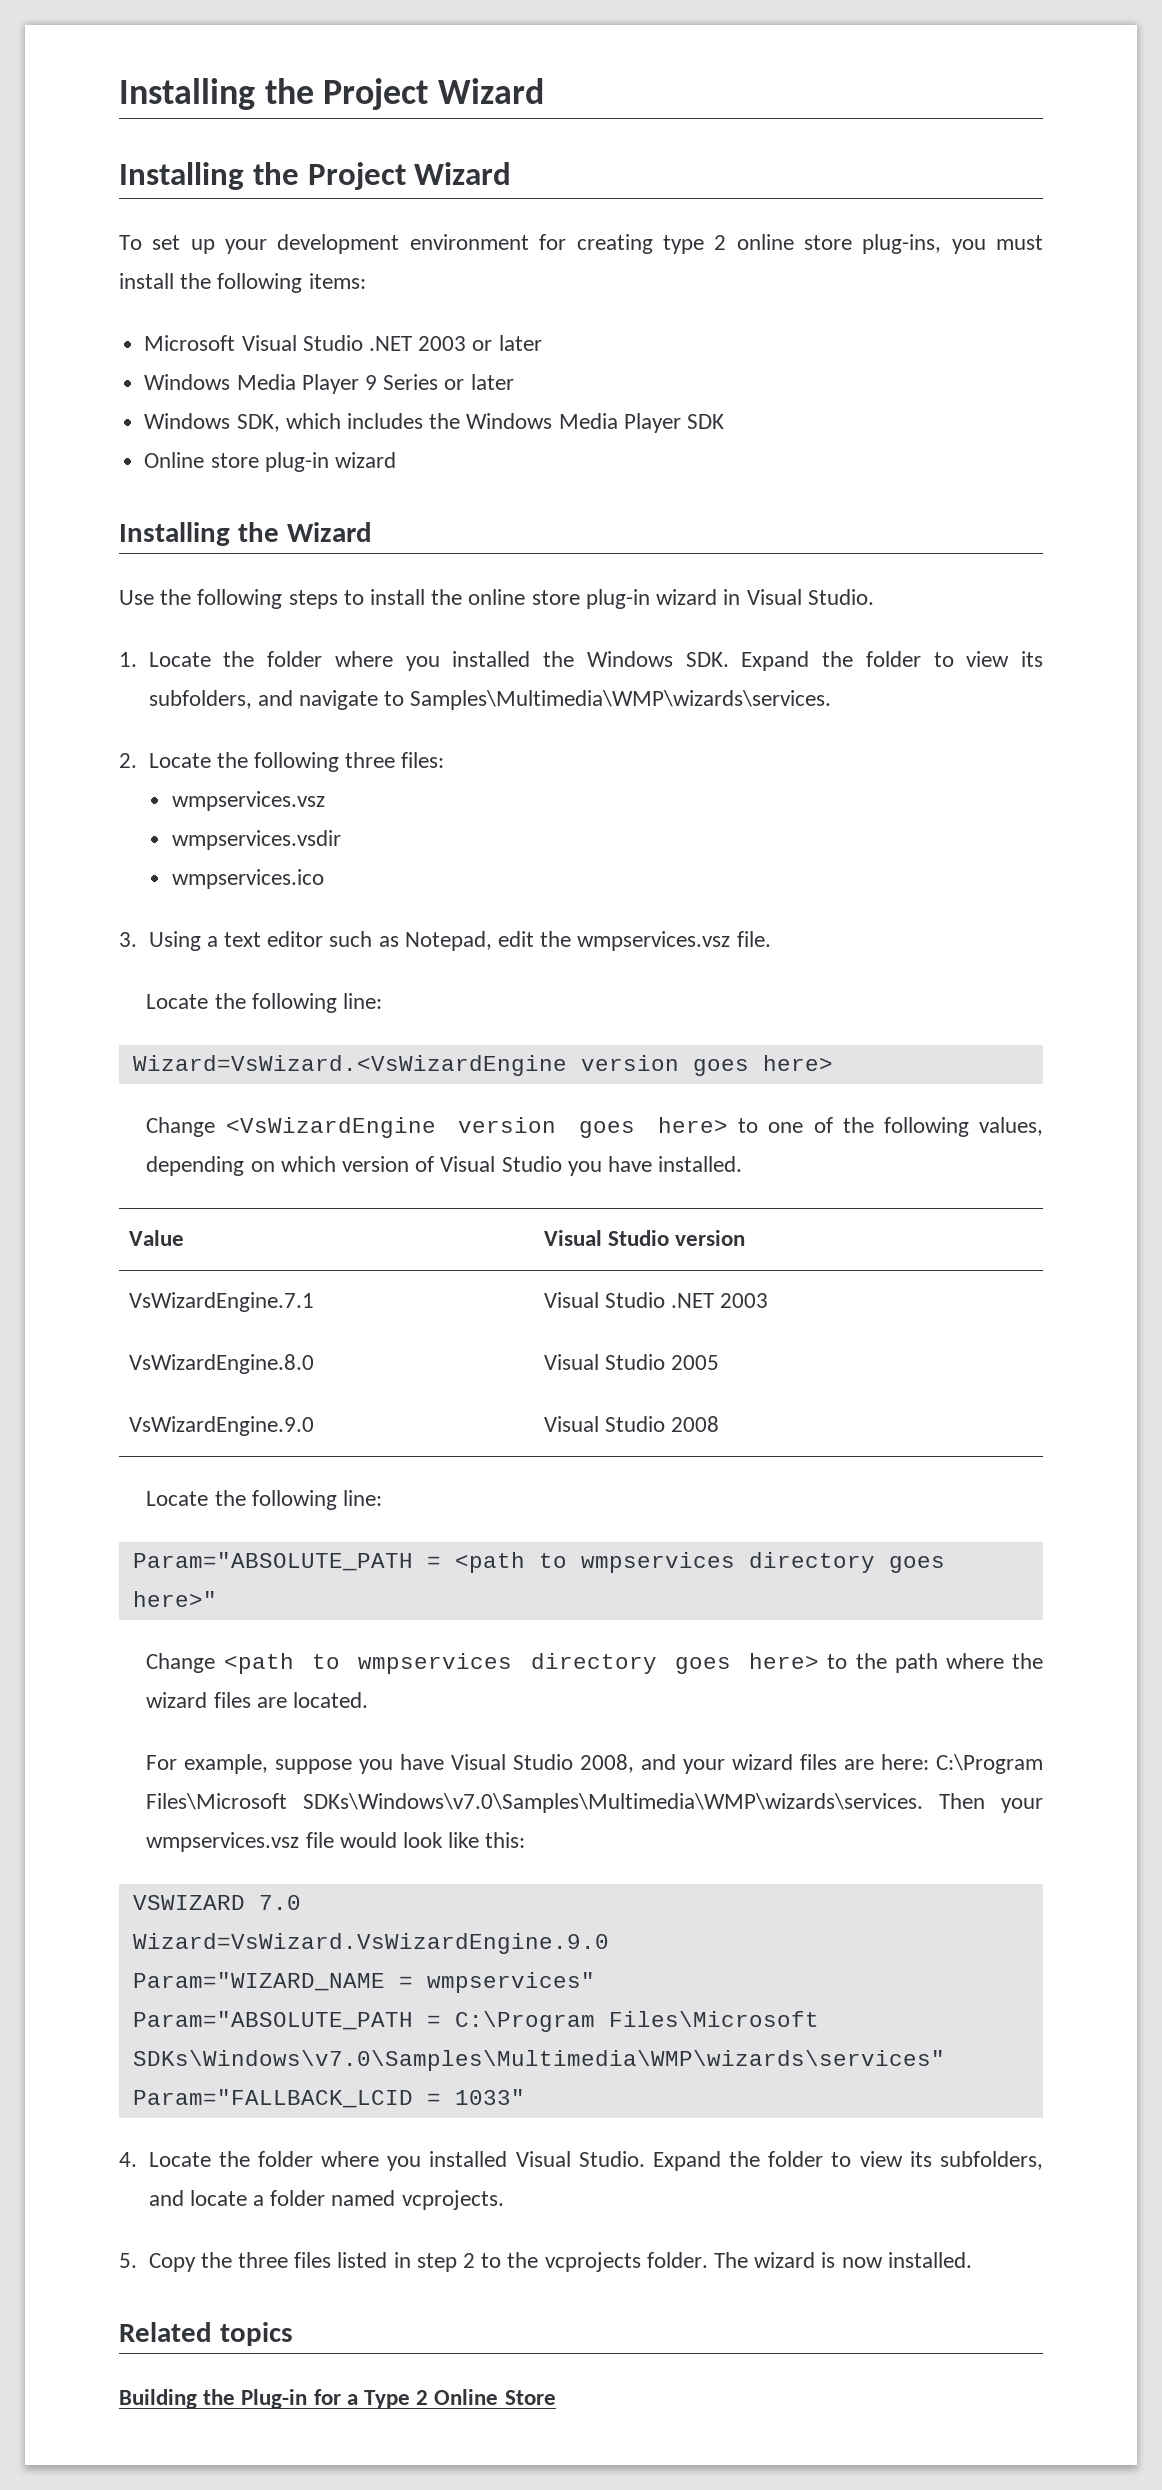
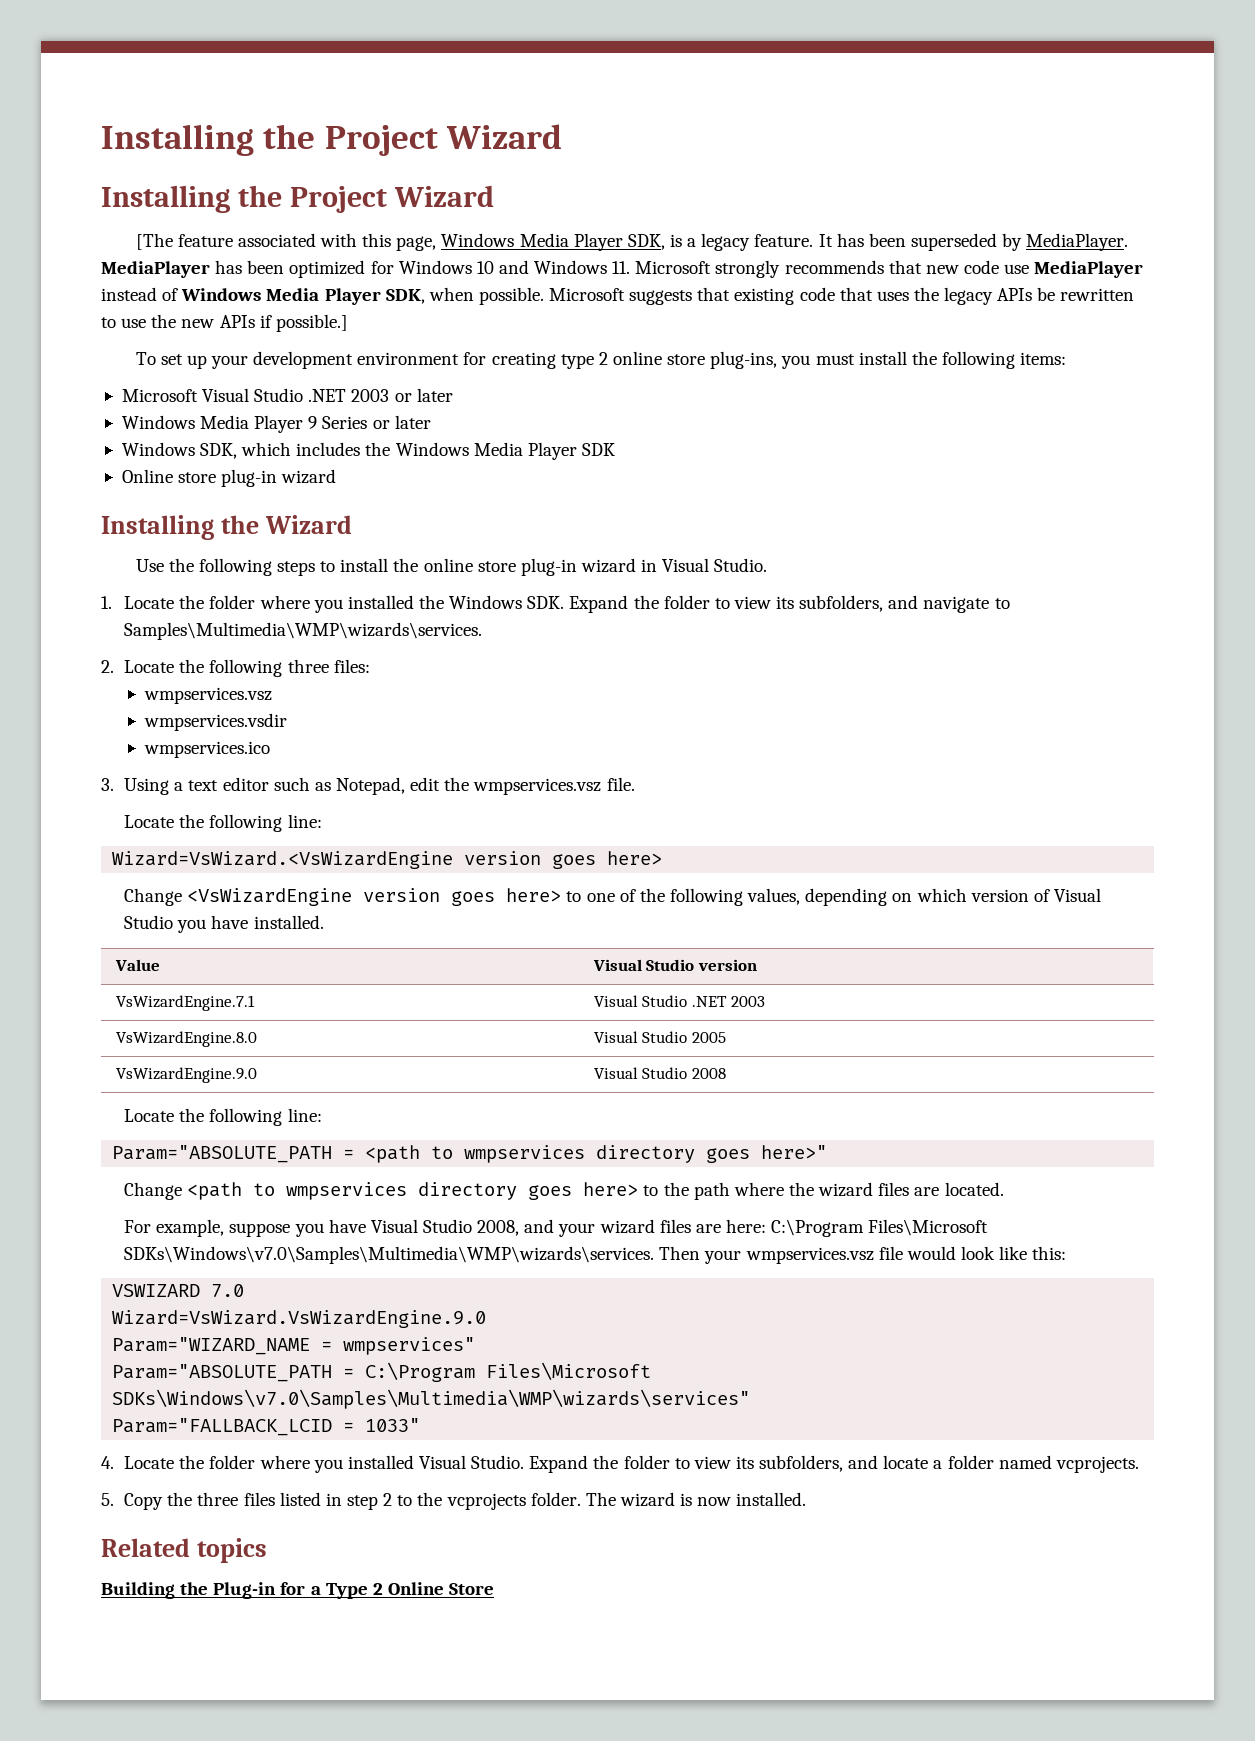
(512, 173) none -> [135,233,1129,251] [101,260,1144,278] [101,287,1135,305] [101,314,348,332] // [The feature associated with this page, Windows Media Player SDK, is a legacy feature. It has been superseded by MediaPlayer. MediaPlayer has been optimized for Windows 10 and Windows 11. Microsoft strongly recommends that new code use MediaPlayer instead of Windows Media Player SDK, when possible. Microsoft suggests that existing code that uses the legacy APIs be rewritten to use the new APIs if possible.]

